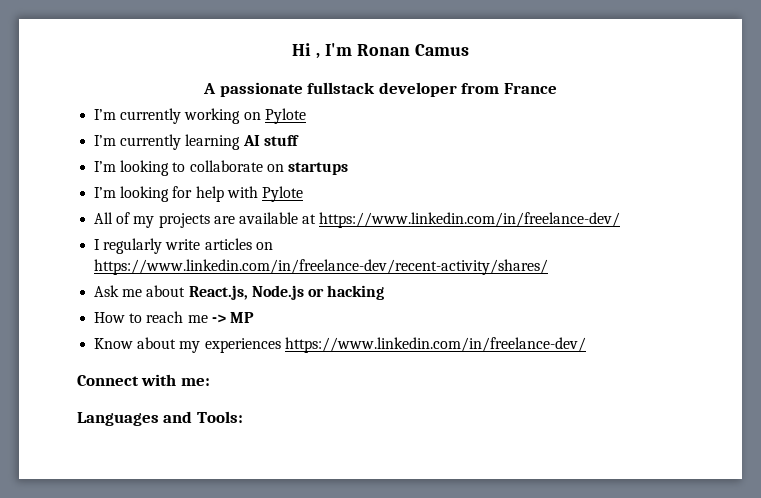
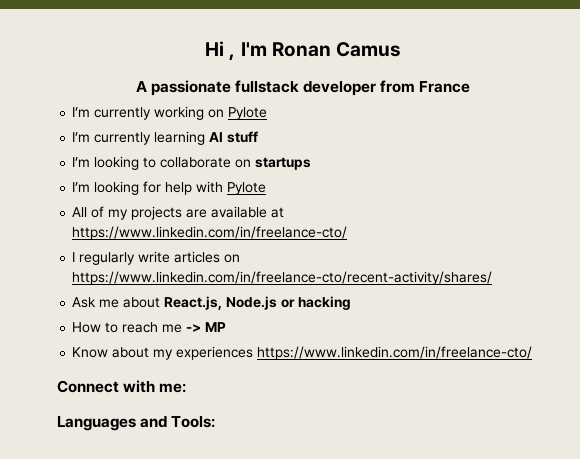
[319,212,621,228] https://www.linkedin.com/in/freelance-dev/ -> [72,226,348,240] https://www.linkedin.com/in/freelance-cto/
[94,259,549,275] https://www.linkedin.com/in/freelance-dev/recent-activity/shares/ -> [72,271,493,285] https://www.linkedin.com/in/freelance-cto/recent-activity/shares/
[284,337,586,353] https://www.linkedin.com/in/freelance-dev/ -> [257,346,533,360] https://www.linkedin.com/in/freelance-cto/

